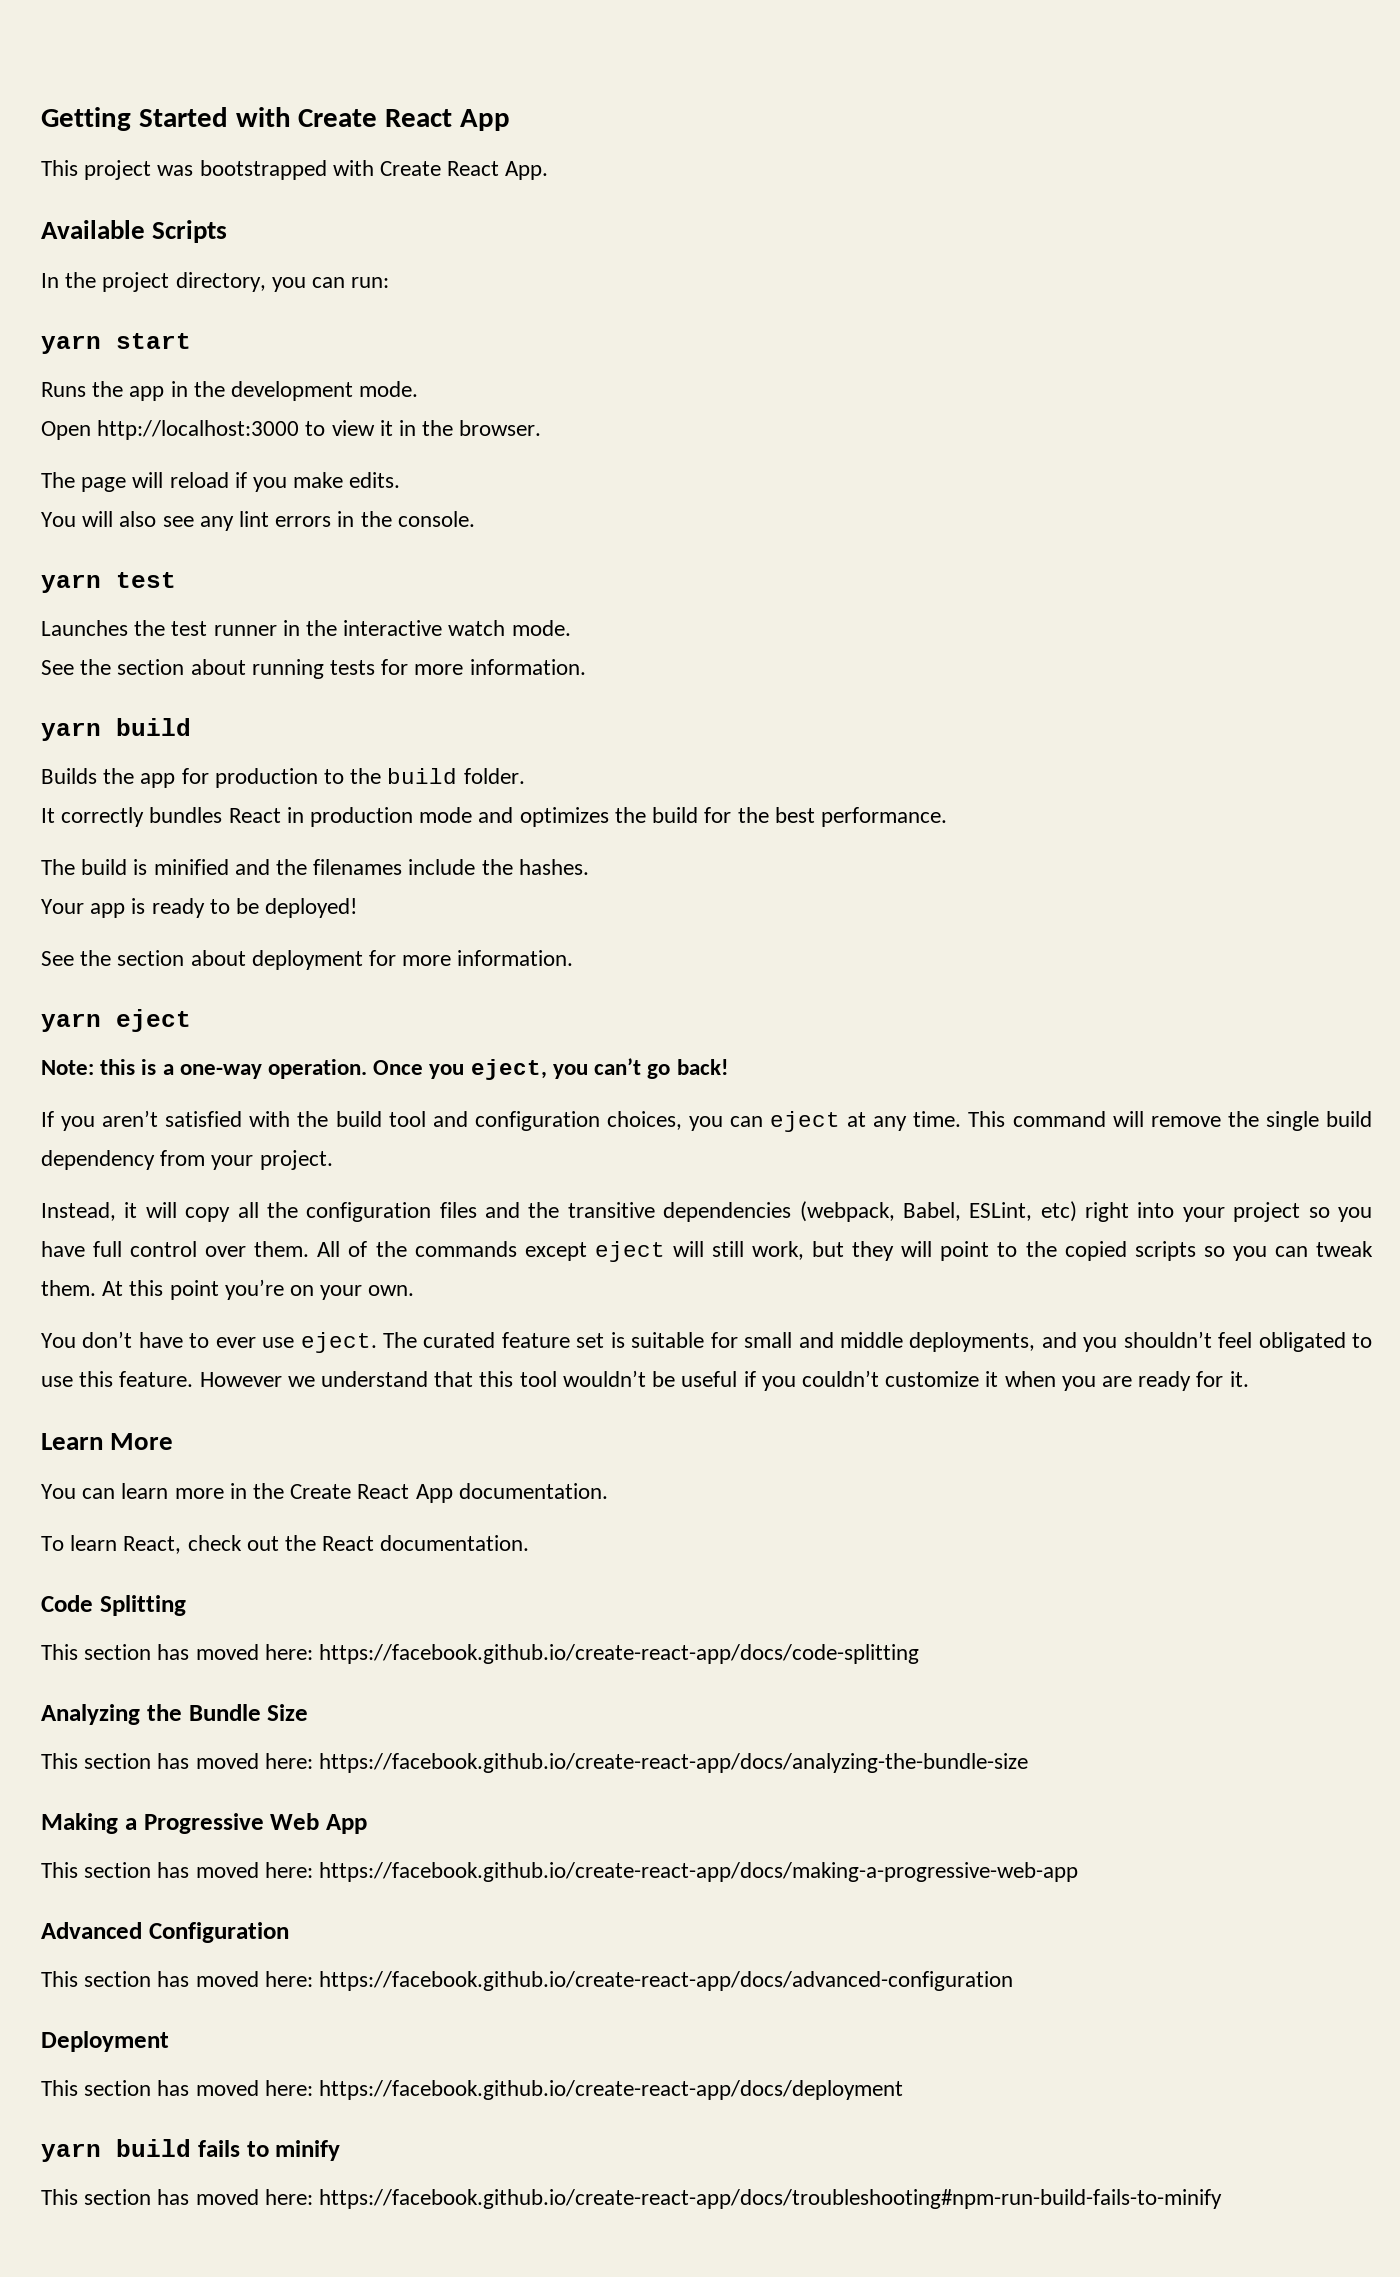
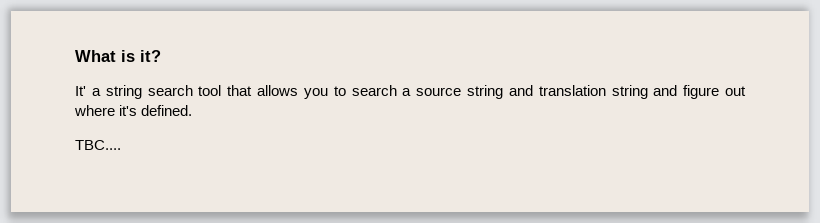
[41,107,511,131] [41,160,549,180] [41,220,228,243] [41,272,390,292] [41,333,191,354] [41,381,419,401] [41,420,542,440] [41,472,401,492] [41,511,475,531] [41,572,176,593] [41,620,571,636] [41,659,586,679] [41,718,191,741] [41,768,525,788] [41,807,947,827] [41,859,589,875] [41,898,358,918] [41,950,574,970] [41,1009,191,1032] [41,1058,728,1080] [41,1110,1372,1132] [41,1150,333,1170] [41,1201,1372,1222] [41,1241,1373,1262] [41,1279,415,1300] [41,1331,1373,1353] [41,1370,1249,1391] [41,1433,174,1450] [41,1483,608,1503] [41,1535,530,1554] [41,1595,186,1616] [41,1644,920,1664] [41,1704,309,1725] [41,1753,1029,1773] [41,1813,367,1834] [41,1862,1079,1882] [41,1922,289,1943] [41,1971,1014,1991] [41,2031,169,2052] [41,2080,904,2100] [41,2139,341,2162] [41,2189,1223,2209] Getting Started with Create React App // This project was bootstrapped with Create React App. // Available Scripts // In the project directory, you can run: // yarn start // Runs the app in the development mode. // Open http://localhost:3000 to view it in the browser. // The page will reload if you make edits. // You will also see any lint errors in the console. // yarn test // Launches the test runner in the interactive watch mode. // See the section about running tests for more information. // yarn build // Builds the app for production to the build folder. // It correctly bundles React in production mode and optimizes the build for the best performance. // The build is minified and the filenames include the hashes. // Your app is ready to be deployed! // See the section about deployment for more information. // yarn eject // Note: this is a one-way operation. Once you eject, you can’t go back! // If you aren’t satisfied with the build tool and configuration choices, you can eject at any time. This command will remove the single build dependency from your project. // Instead, it will copy all the configuration files and the transitive dependencies (webpack, Babel, ESLint, etc) right into your project so you have full control over them. All of the commands except eject will still work, but they will point to the copied scripts so you can tweak them. At this point you’re on your own. // You don’t have to ever use eject. The curated feature set is suitable for small and middle deployments, and you shouldn’t feel obligated to use this feature. However we understand that this tool wouldn’t be useful if you couldn’t customize it when you are ready for it. // Learn More // You can learn more in the Create React App documentation. // To learn React, check out the React documentation. // Code Splitting // This section has moved here: https://facebook.github.io/create-react-app/docs/code-splitting // Analyzing the Bundle Size // This section has moved here: https://facebook.github.io/create-react-app/docs/analyzing-the-bundle-size // Making a Progressive Web App // This section has moved here: https://facebook.github.io/create-react-app/docs/making-a-progressive-web-app // Advanced Configuration // This section has moved here: https://facebook.github.io/create-react-app/docs/advanced-configuration // Deployment // This section has moved here: https://facebook.github.io/create-react-app/docs/deployment // yarn build fails to minify // This section has moved here: https://facebook.github.io/create-react-app/docs/troubleshooting#npm-run-build-fails-to-minify -> [75,50,161,62] [75,85,746,99] [74,105,193,116] [75,140,121,150] What is it? // It' a string search tool that allows you to search a source string and translation string and figure out where it's defined. // TBC....

